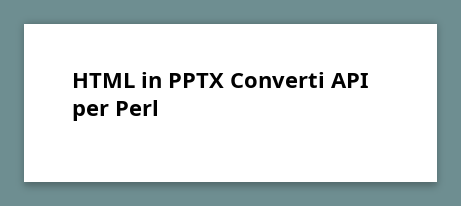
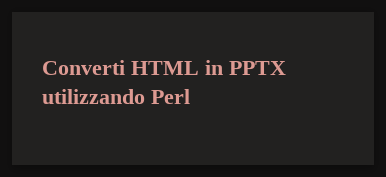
(72, 80) none -> [42,60,125,75] Converti
[230,72,369,88] [72,104,109,121] Converti API per -> [42,89,145,104] utilizzando

